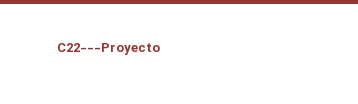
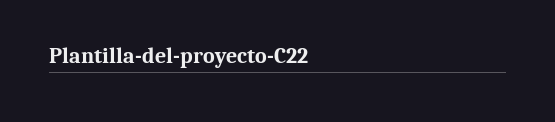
[57,43,160,55] C22---Proyecto -> [49,47,308,68] Plantilla-del-proyecto-C22

